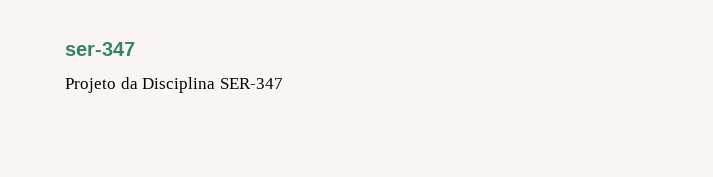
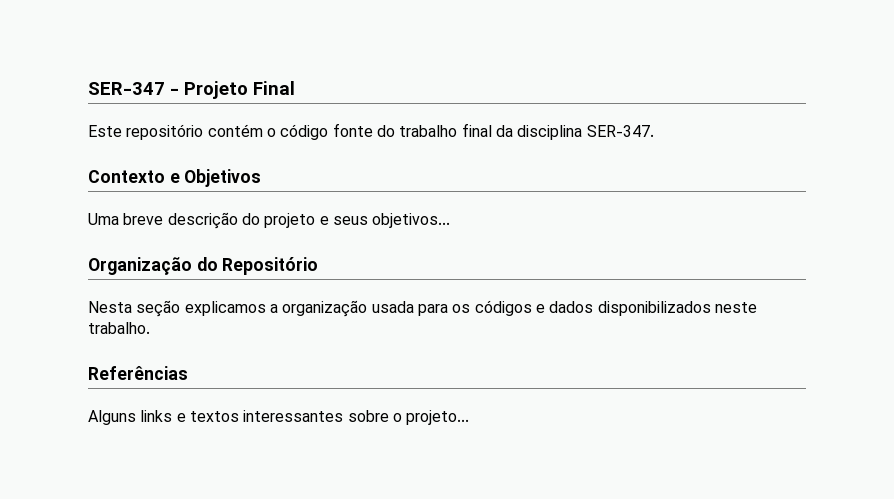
[65,42,135,56] [65,77,283,93] ser-347 // Projeto da Disciplina SER-347 -> [88,81,295,99] [88,123,654,140] [88,169,262,187] [88,212,451,229] [88,257,319,275] [88,300,757,317] [88,322,150,334] [88,366,188,380] [88,410,470,425] SER-347 - Projeto Final // Este repositório contém o código fonte do trabalho final da disciplina SER-347. // Contexto e Objetivos // Uma breve descrição do projeto e seus objetivos... // Organização do Repositório // Nesta seção explicamos a organização usada para os códigos e dados disponibilizados neste trabalho. // Referências // Alguns links e textos interessantes sobre o projeto...

